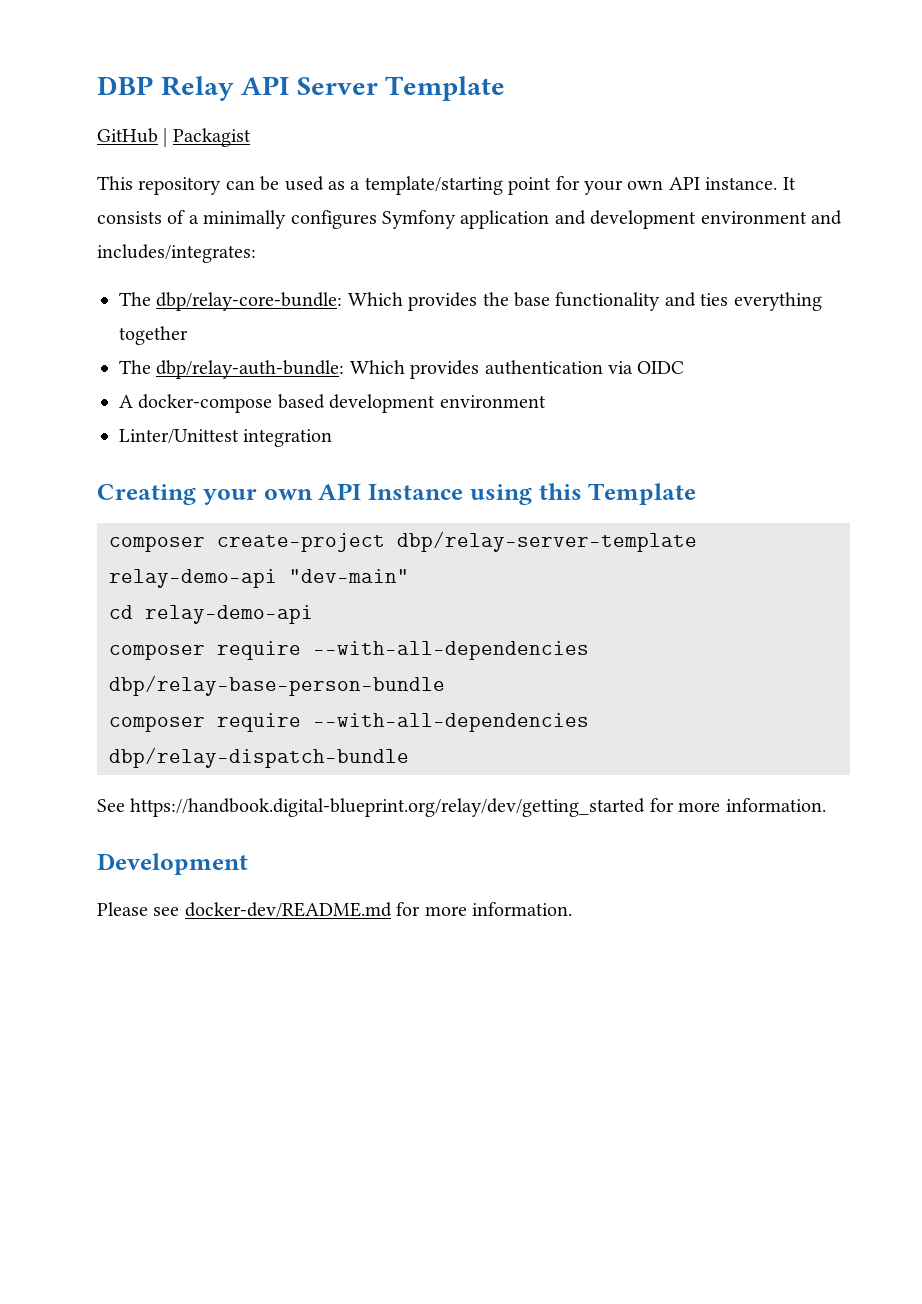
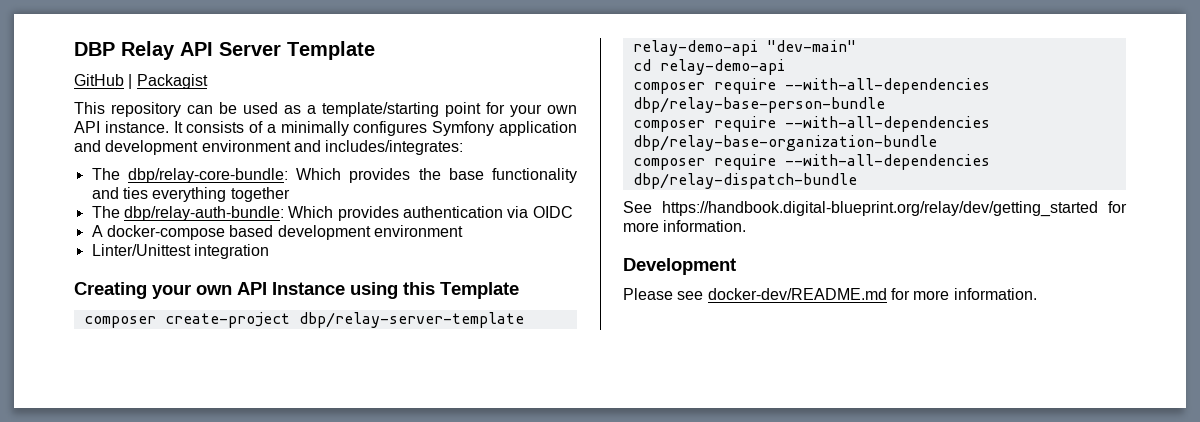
(445, 685) none -> [632,116,990,132] [632,135,937,151] // composer require --with-all-dependencies dbp/relay-base-organization-bundle

